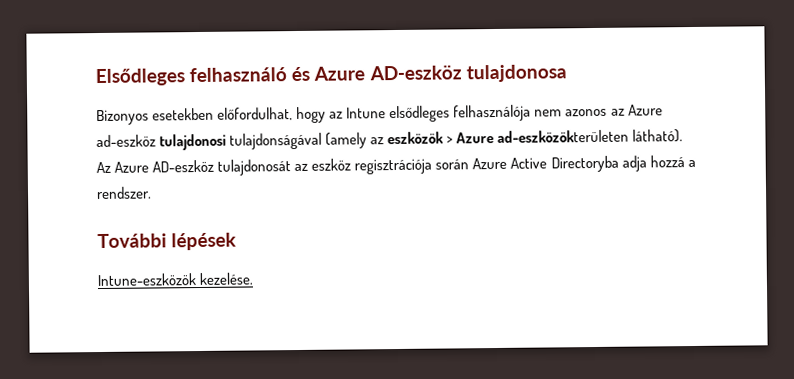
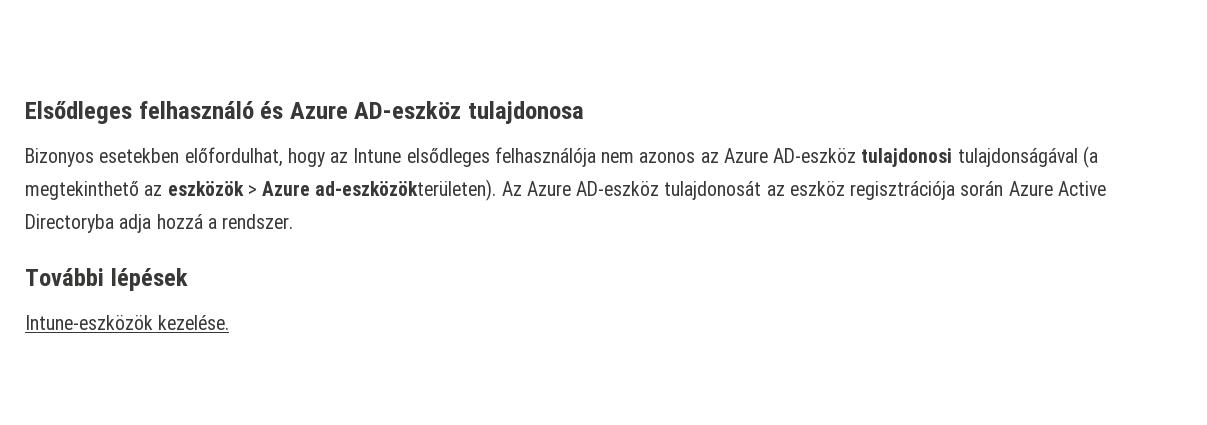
[96,134,156,148] ad-eszköz -> [773,148,857,163] AD-eszköz
[325,132,368,149] (amely -> [1082,146,1098,168] [25,181,139,200] (a megtekinthető
[497,129,684,143] ad-eszközökterületen látható). -> [315,179,497,201] ad-eszközökterületen).

